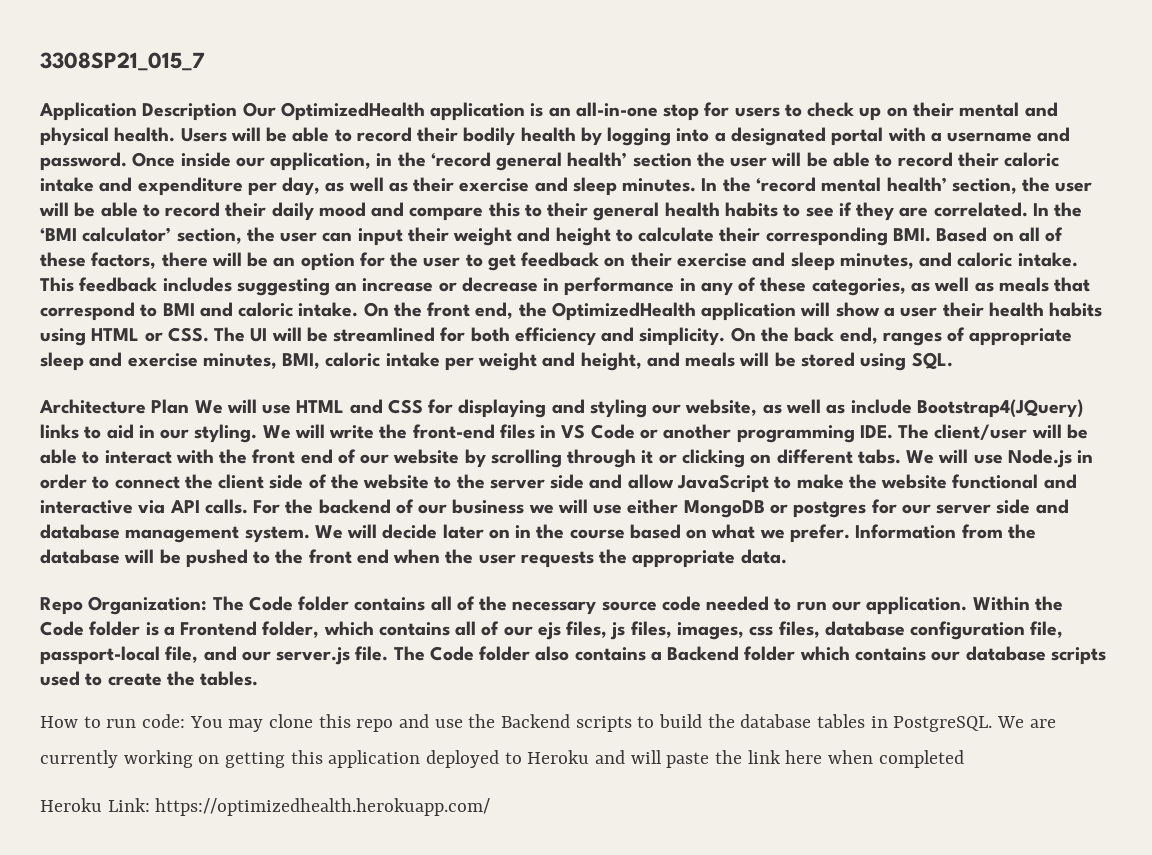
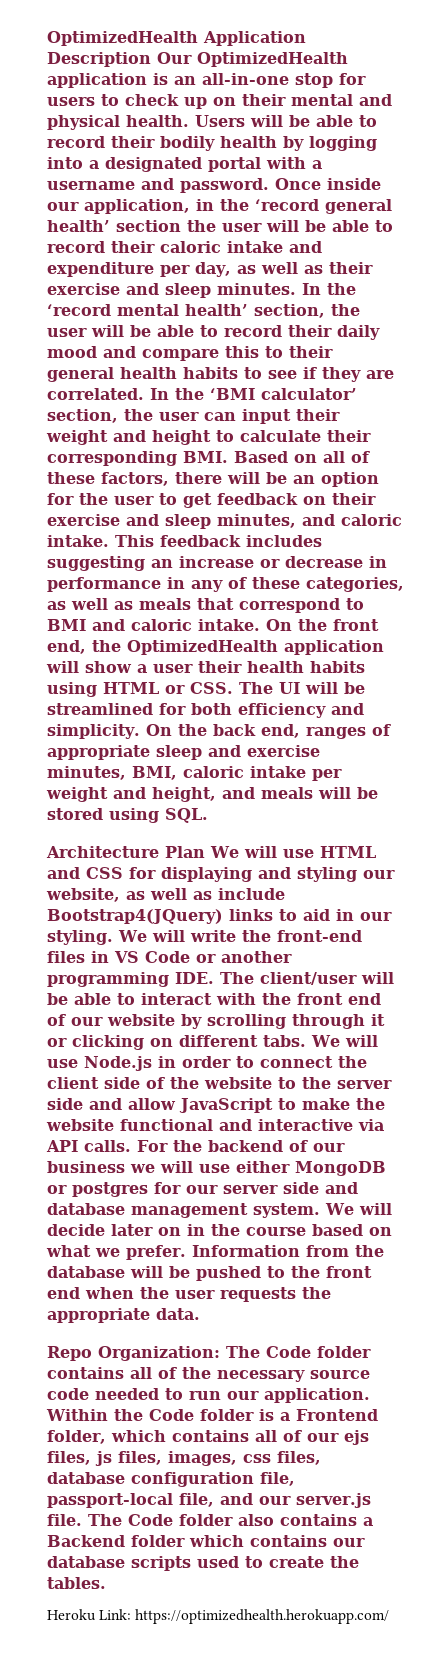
[40,52,205,71] 3308SP21_015_7 // -> [47,31,198,46] OptimizedHealth
[40,714,1056,732] [40,750,964,768] // How to run code: You may clone this repo and use the Backend scripts to build the database tables in PostgreSQL. We are currently working on getting this application deployed to Heroku and will paste the link here when completed -> (106, 1583) none

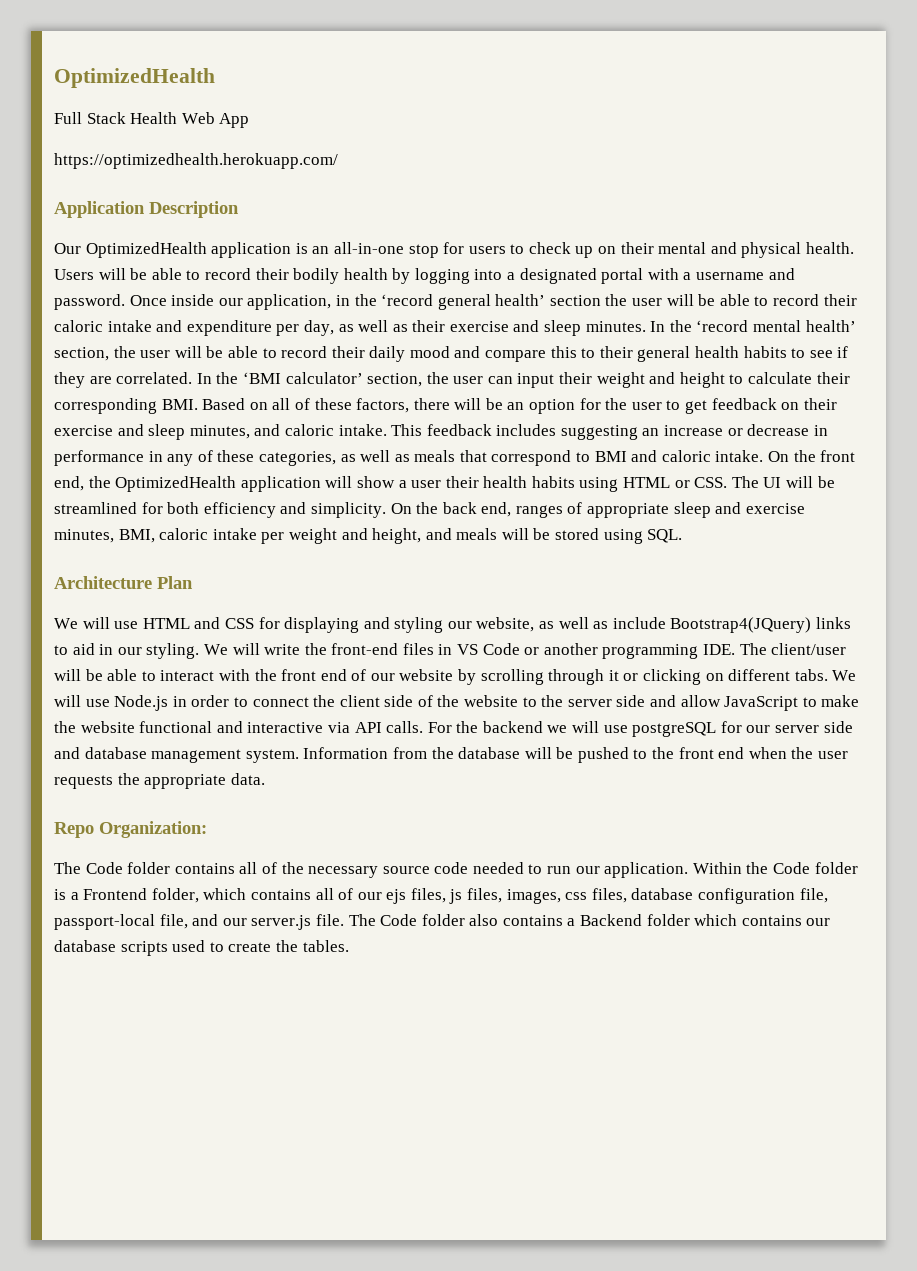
[47,31,198,46] OptimizedHealth -> [54,68,215,88] [54,112,250,128] [54,153,338,169] OptimizedHealth // Full Stack Health Web App // https://optimizedhealth.herokuapp.com/ //
(151, 59) none -> (239, 209) //
(205, 852) none -> (193, 582) //
[288,1140,345,1152] [47,1161,386,1176] [47,1182,148,1197] of our business we will use either MongoDB or postgres -> [547,721,717,737] we will use postgreSQL
[325,1203,392,1215] [47,1224,392,1236] [46,1245,186,1260] We will decide later on in the course based on what we prefer. -> (299, 756) none
(220, 1353) none -> (207, 829) //
[47,1609,390,1624] // Heroku Link: https://optimizedhealth.herokuapp.com/ -> (349, 946) none

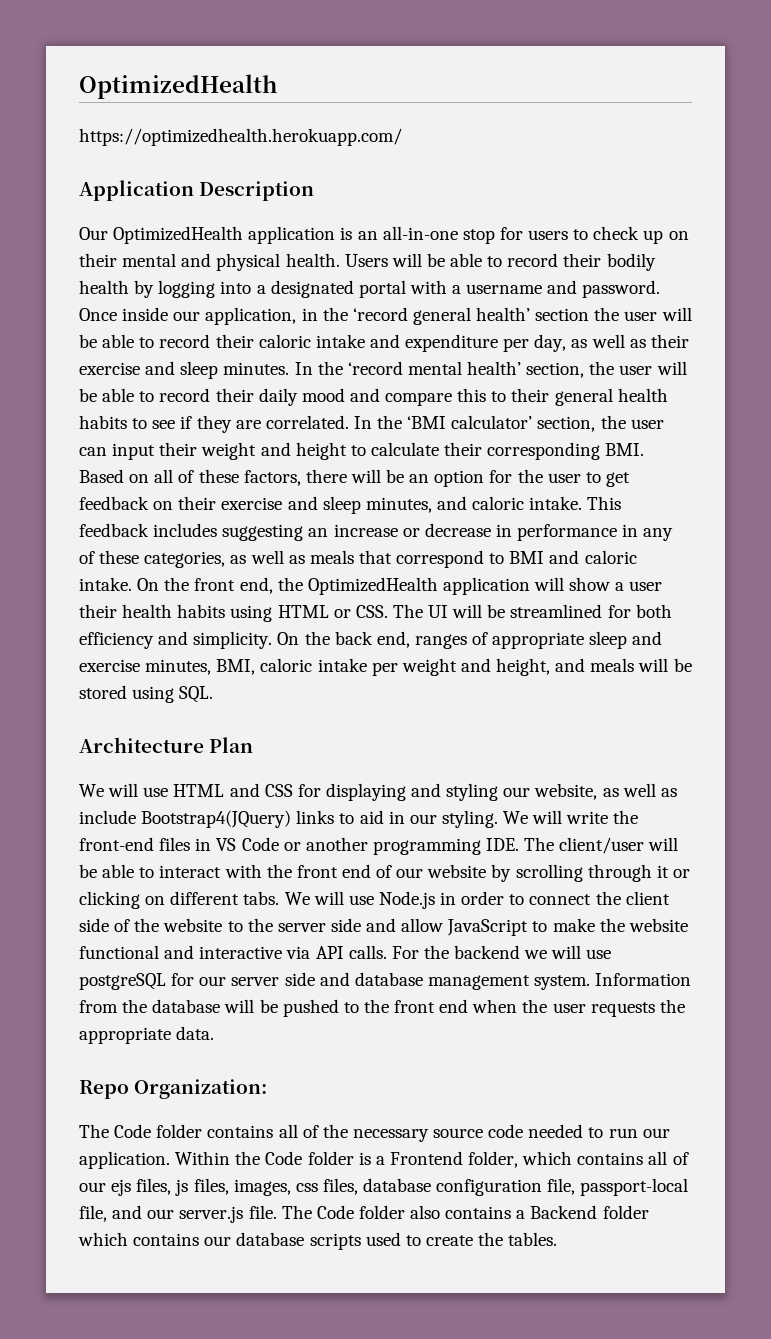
[54,68,215,88] [54,112,250,128] OptimizedHealth // Full Stack Health Web App -> [79,74,277,99] OptimizedHealth

